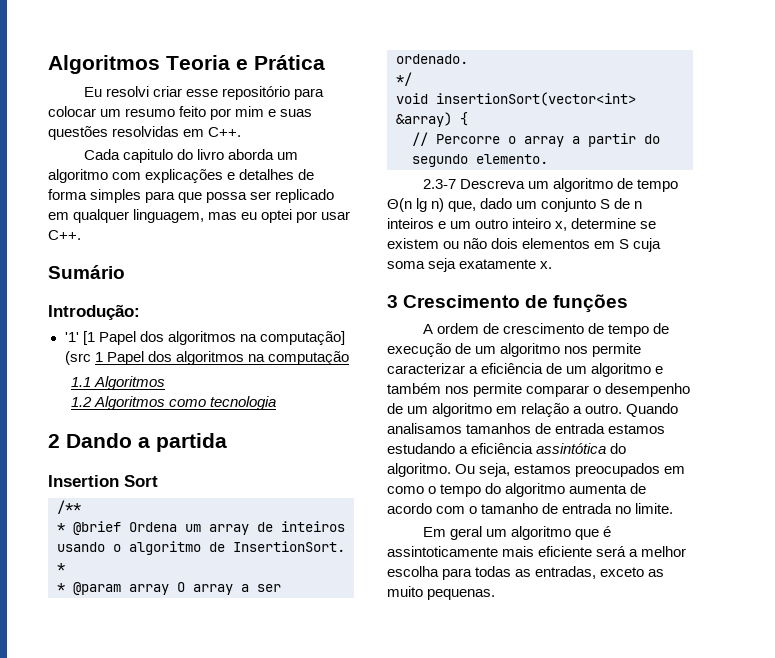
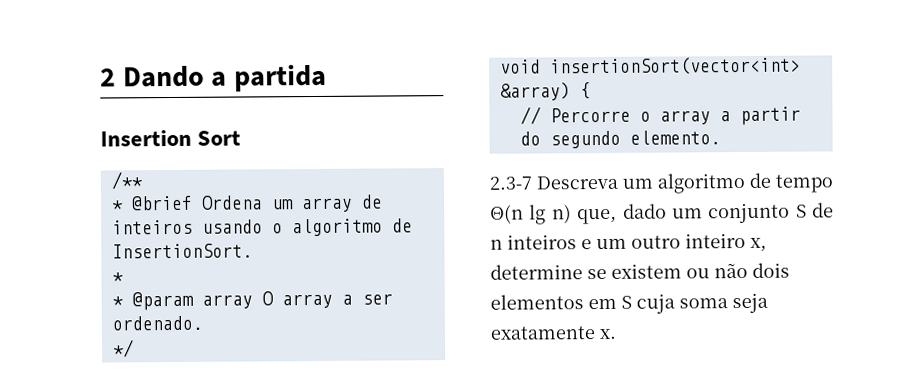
[48,55,325,74] [84,86,325,100] [48,106,313,120] [48,126,242,140] [84,149,299,163] [48,169,315,183] [48,189,335,203] [48,209,351,223] [48,230,81,240] [48,265,125,279] [48,304,140,320] [64,331,345,345] [64,351,349,365] [71,376,166,390] [71,396,277,410] Algoritmos Teoria e Prática // Eu resolvi criar esse repositório para colocar um resumo feito por mim e suas questões resolvidas em C++. // Cada capitulo do livro aborda um algoritmo com explicações e detalhes de forma simples para que possa ser replicado em qualquer linguagem, mas eu optei por usar C++. // Sumário // Introdução: // '1' [1 Papel dos algoritmos na computação] (src 1 Papel dos algoritmos na computação // 1.1 Algoritmos // 1.2 Algoritmos como tecnologia // -> (100, 77) none
[387,294,629,313] [423,323,670,337] [387,343,642,357] [387,363,664,377] [387,383,691,397] [387,403,679,417] [387,423,666,434] [387,443,627,454] [387,463,686,477] [387,483,647,497] [387,503,674,514] [423,526,612,540] [387,546,687,557] [387,566,665,580] [387,586,496,600] // 3 Crescimento de funções // A ordem de crescimento de tempo de execução de um algoritmo nos permite caracterizar a eficiência de um algoritmo e também nos permite comparar o desempenho de um algoritmo em relação a outro. Quando analisamos tamanhos de entrada estamos estudando a eficiência assintótica do algoritmo. Ou seja, estamos preocupados em como o tempo do algoritmo aumenta de acordo com o tamanho de entrada no limite. // Em geral um algoritmo que é assintoticamente mais eficiente será a melhor escolha para todas as entradas, exceto as muito pequenas. -> (617, 334) none

